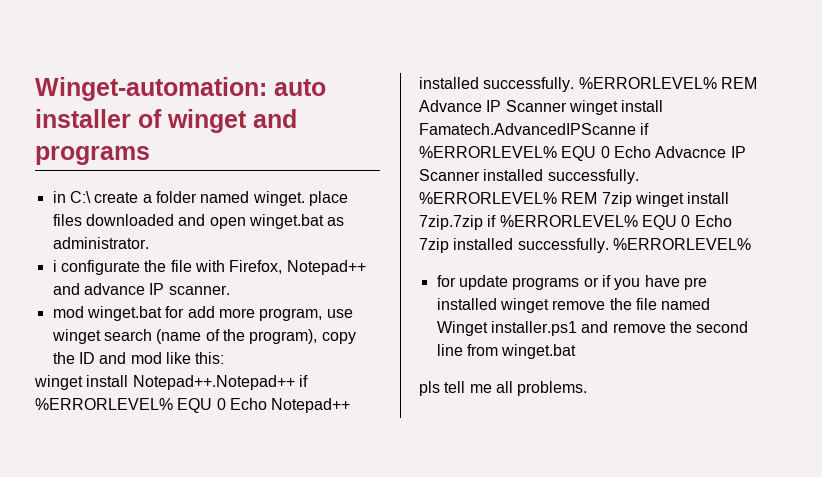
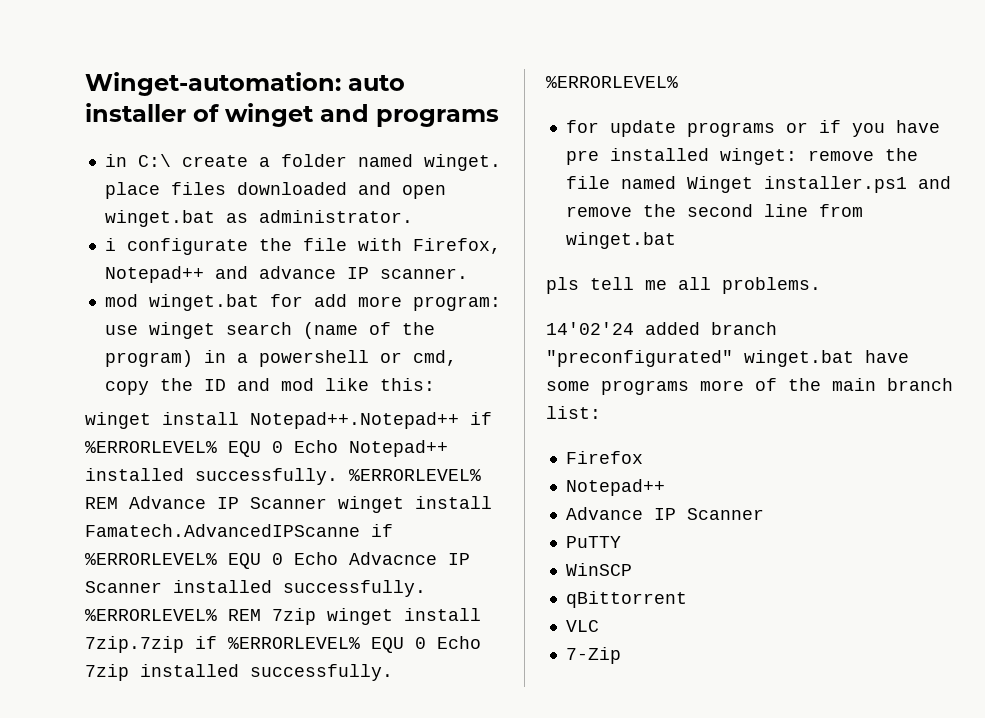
[259,308,323,321] program, -> [412,296,501,311] program:
[249,329,318,344] program), -> [104,350,457,367] program) in a powershell or cmd,
[499,298,549,313] winget -> [719,148,797,165] winget:
(588, 388) none -> [546,322,777,335] [546,350,909,367] [546,378,953,395] [546,406,601,419] [565,451,643,464] [565,479,665,496] [565,507,764,520] [565,536,621,548] [565,563,632,576] [565,591,687,608] [565,620,599,632] [565,647,621,664] // 14'02'24 added branch "preconfigurated" winget.bat have some programs more of the main branch list: // Firefox // Notepad++ // Advance IP Scanner // PuTTY // WinSCP // qBittorrent // VLC // 7-Zip

